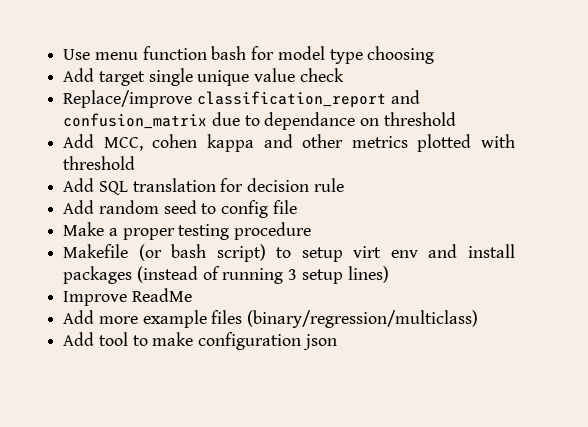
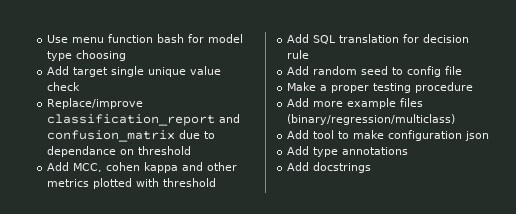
[63,244,515,262] [63,266,389,284] [63,288,192,306] // Makefile (or bash script) to setup virt env and install packages (instead of running 3 setup lines) // Improve ReadMe -> (474, 87) none
(337, 342) none -> [287,146,409,157] [287,162,372,173] // Add type annotations // Add docstrings

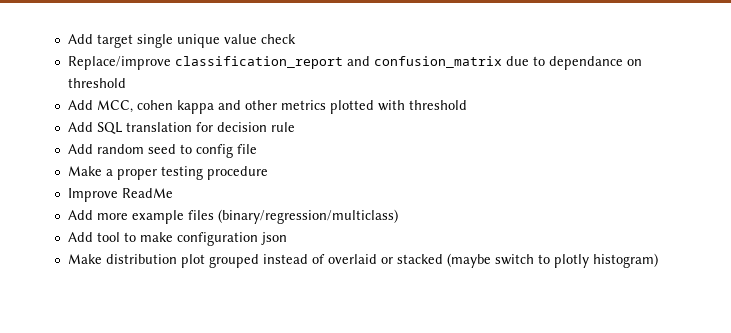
[47,34,244,43] [47,50,127,61] Use menu function bash for model type choosing // -> (67, 39) none
(474, 87) none -> [67,188,173,202] // Improve ReadMe
[287,146,409,157] [287,162,372,173] Add type annotations // Add docstrings -> [67,253,658,268] Make distribution plot grouped instead of overlaid or stacked (maybe switch to plotly histogram)

